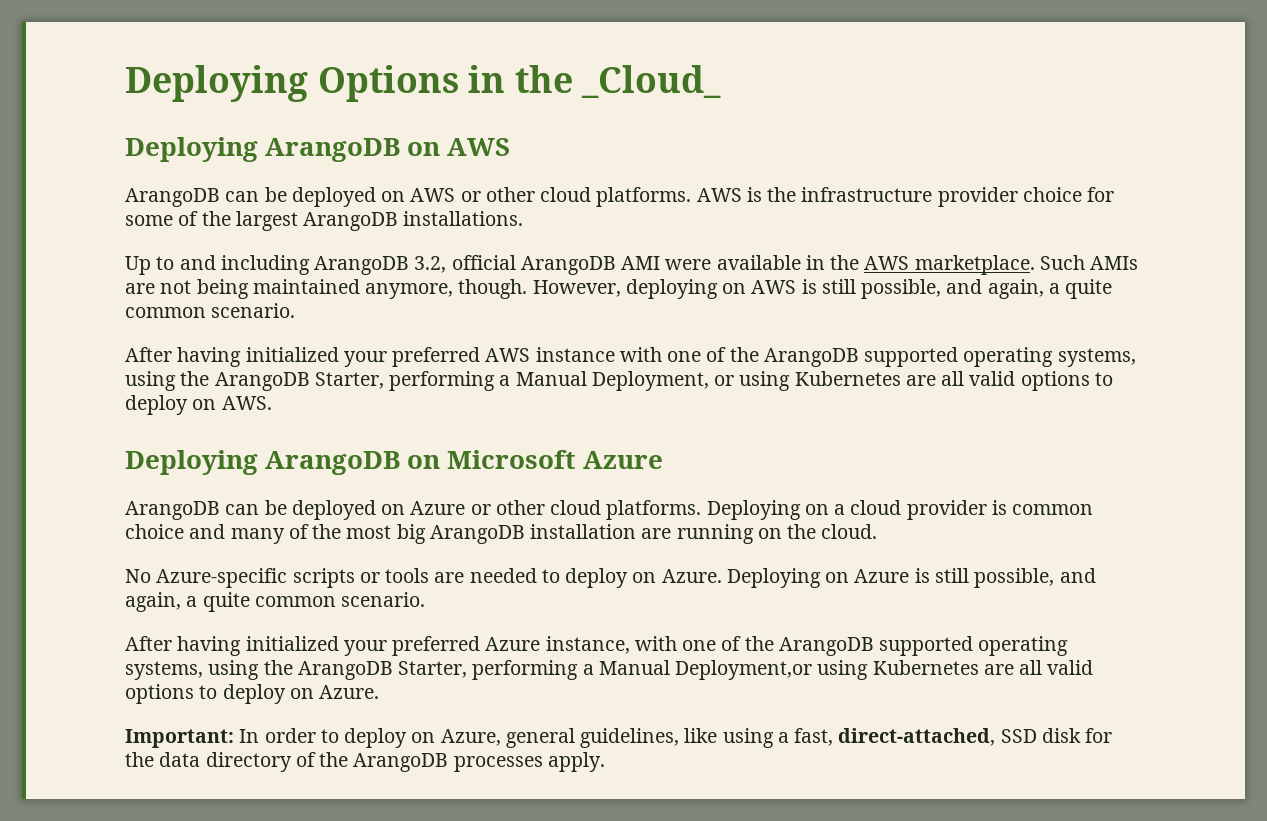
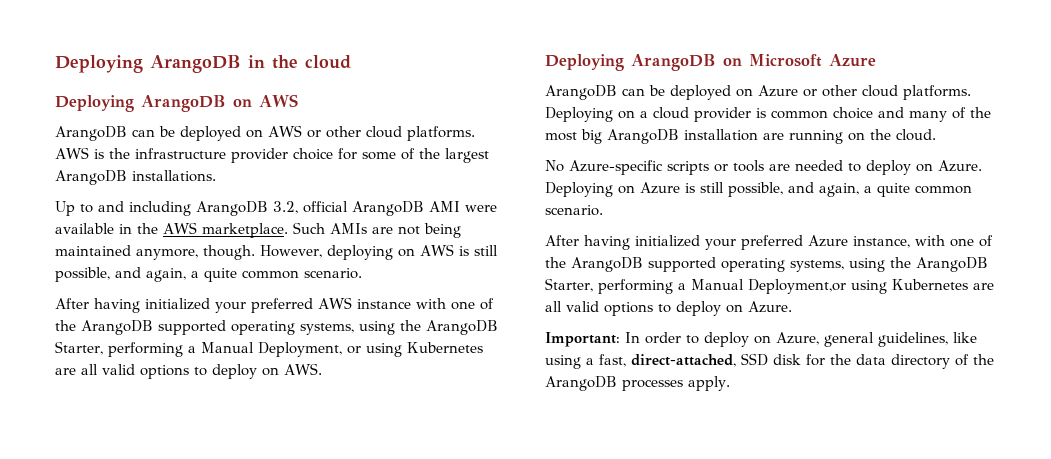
[125,65,722,102] Deploying Options in the _Cloud_ -> [55,55,351,73] Deploying ArangoDB in the cloud

